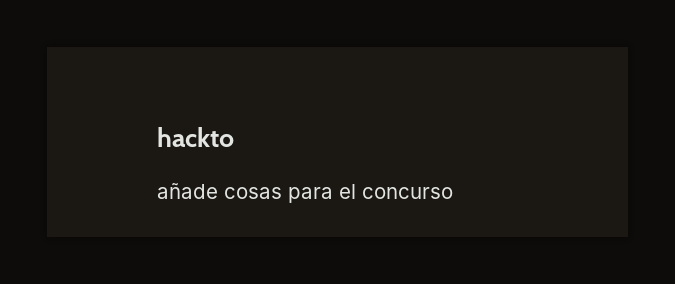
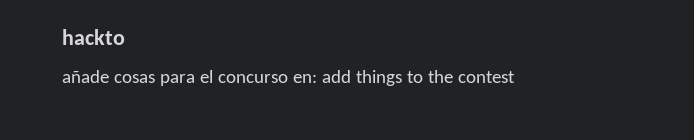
(453, 193) none -> [292,70,515,86] en: add things to the contest

